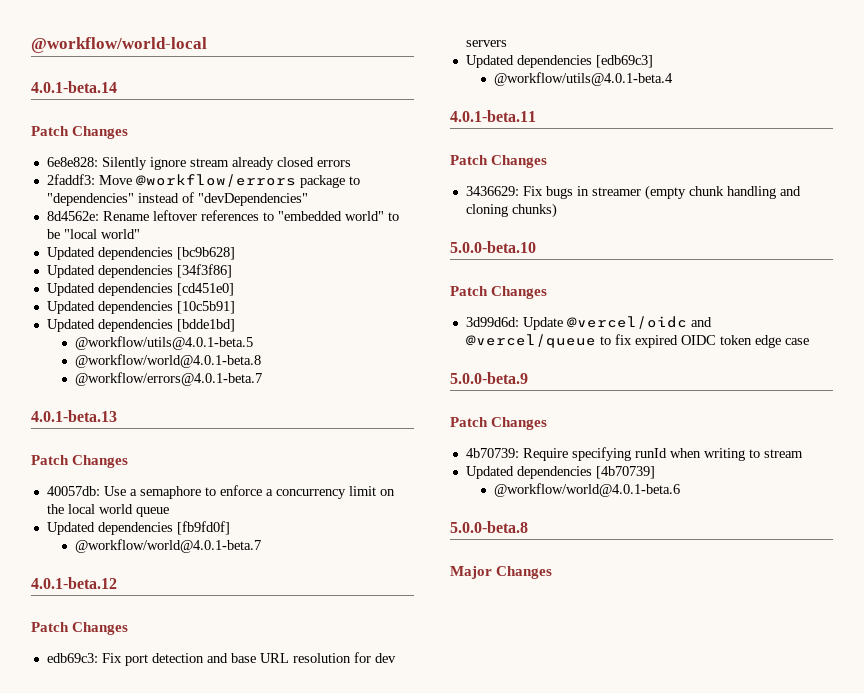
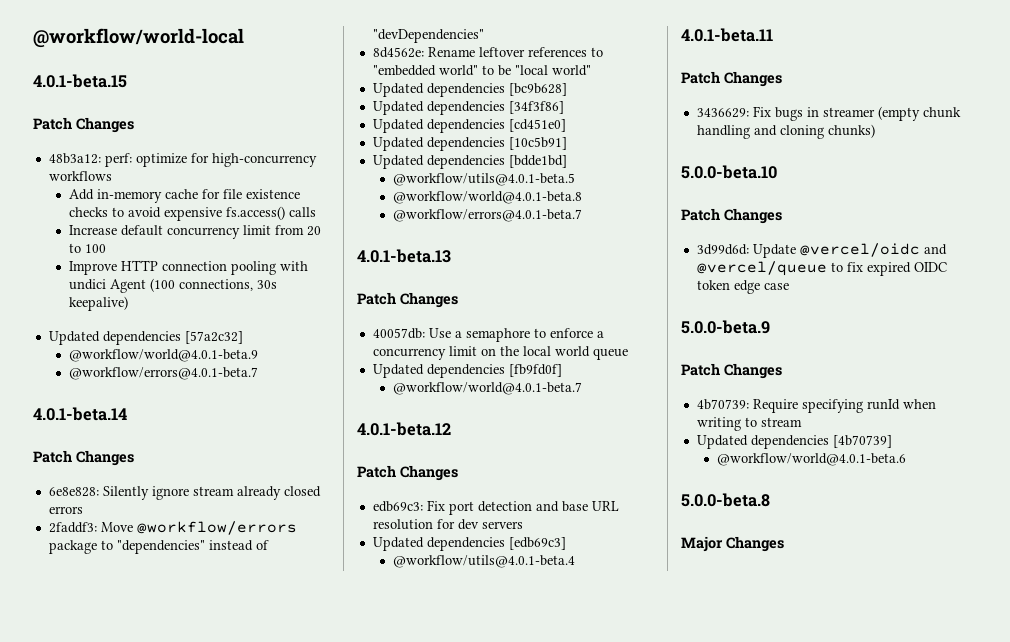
(207, 45) none -> [33,74,127,88] [33,117,134,133] [48,153,317,167] [48,171,112,181] [68,189,300,203] [68,206,316,221] [68,225,321,239] [68,243,106,253] [68,260,308,275] [68,278,277,293] [68,296,128,311] [48,331,243,345] [68,349,258,362] [68,367,258,380] // 4.0.1-beta.15 // Patch Changes // 48b3a12: perf: optimize for high-concurrency workflows // Add in-memory cache for file existence checks to avoid expensive fs.access() calls // Increase default concurrency limit from 20 to 100 // Improve HTTP connection pooling with undici Agent (100 connections, 30s keepalive) // Updated dependencies [57a2c32] // @workflow/world@4.0.1-beta.9 // @workflow/errors@4.0.1-beta.7

